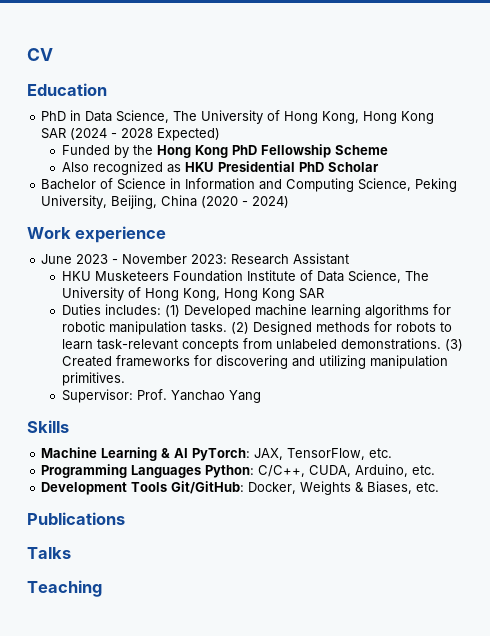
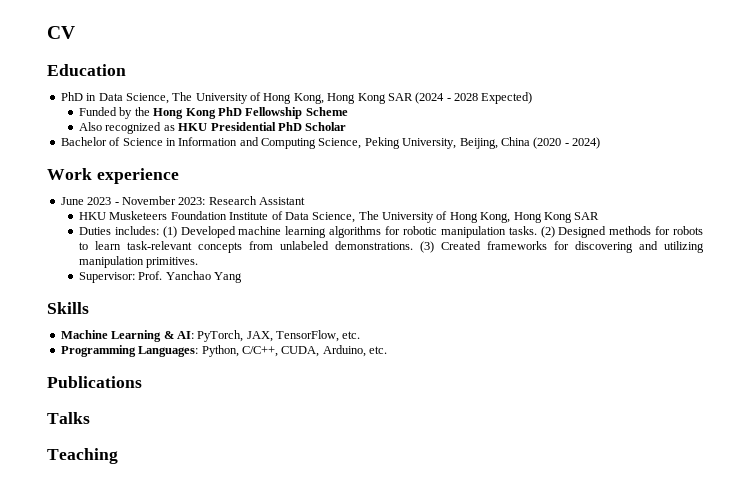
[174,448,251,461] AI PyTorch: -> [176,330,244,342] AI: PyTorch,
[131,465,255,478] Languages Python: -> [138,345,239,357] Languages: Python,
[41,481,440,495] // Development Tools Git/GitHub: Docker, Weights & Biases, etc. -> (387, 350) none

